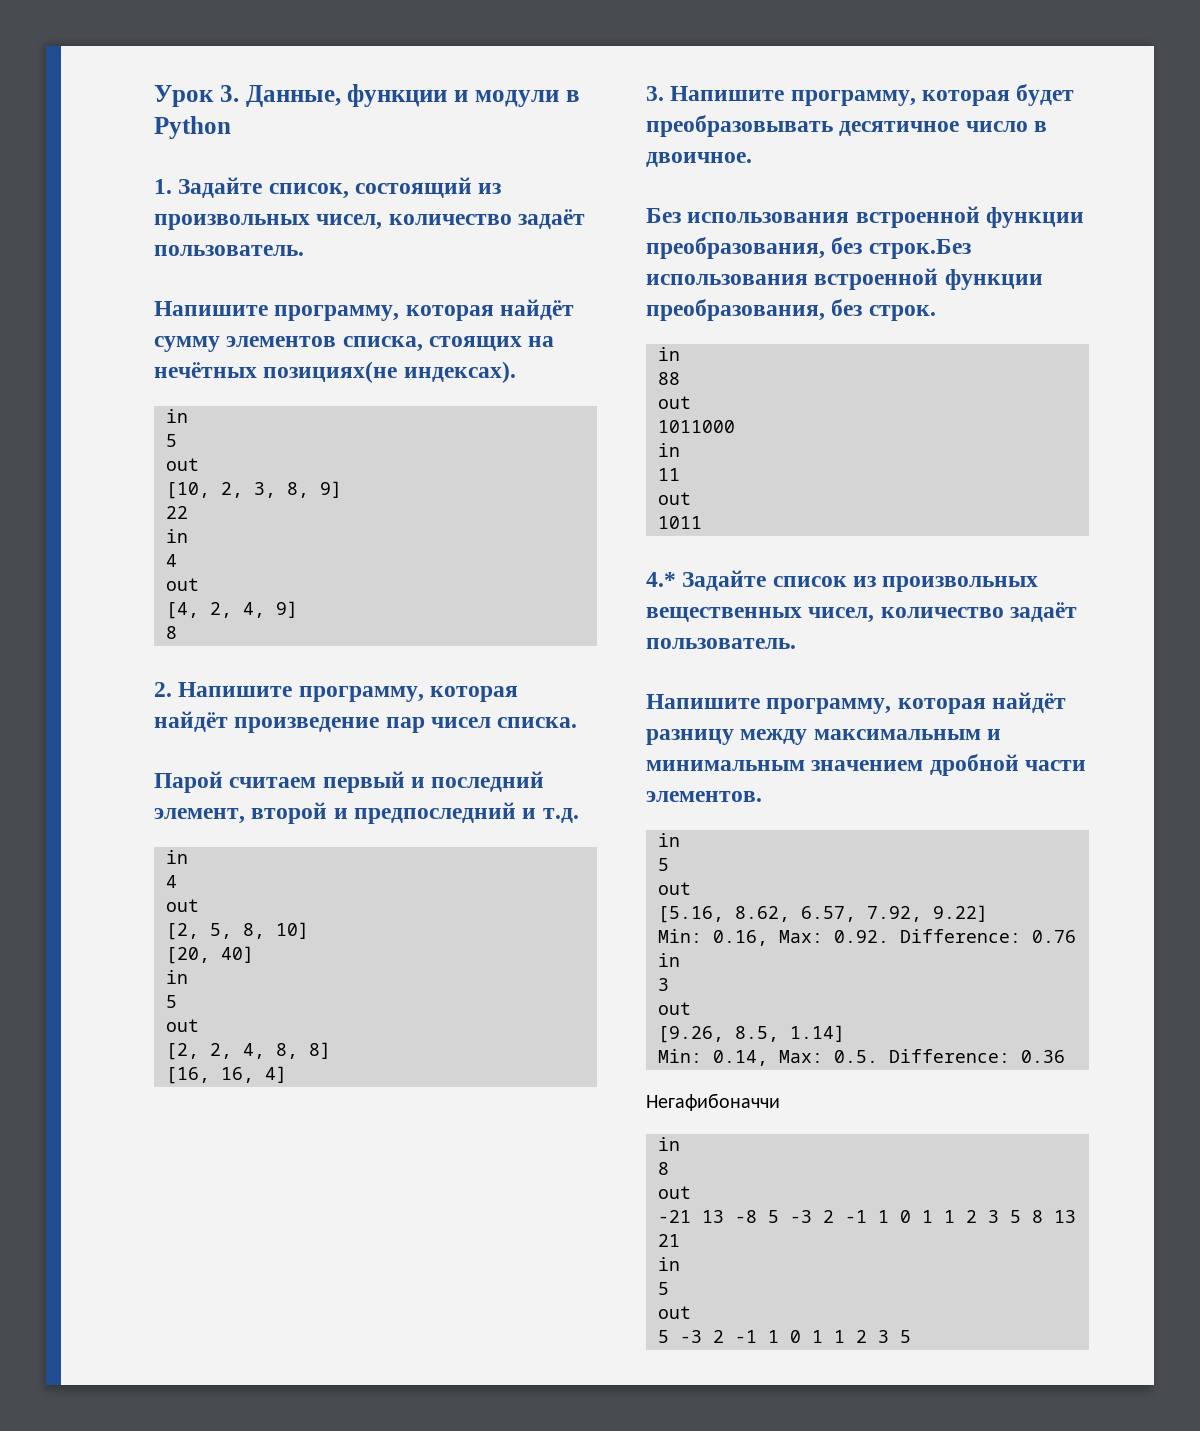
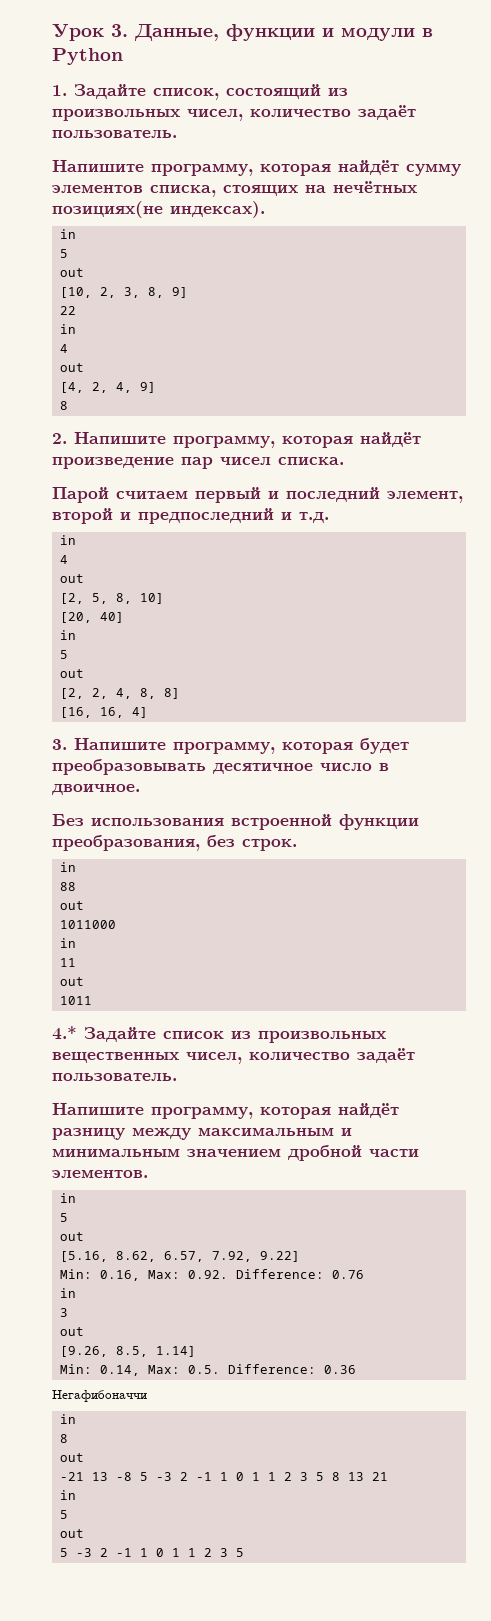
[868,239,971,259] [646,268,1043,290] [646,299,863,321] строк.Без использования встроенной функции преобразования, без -> (235, 841) none

